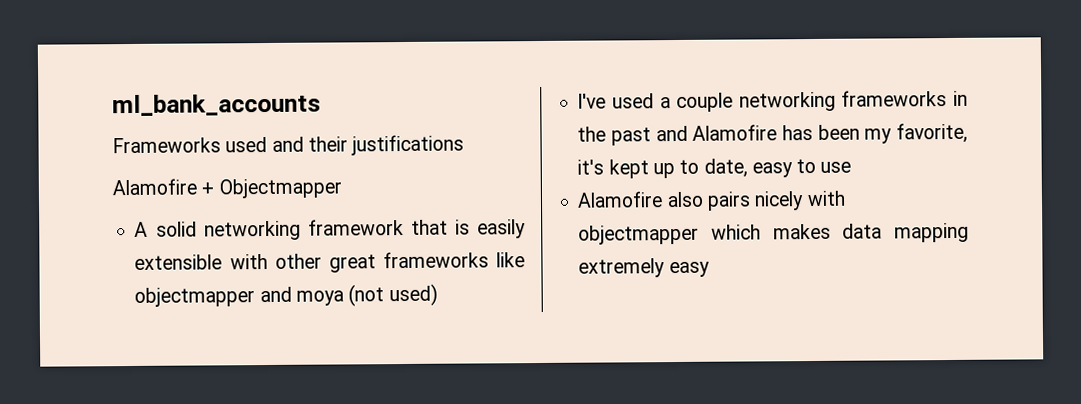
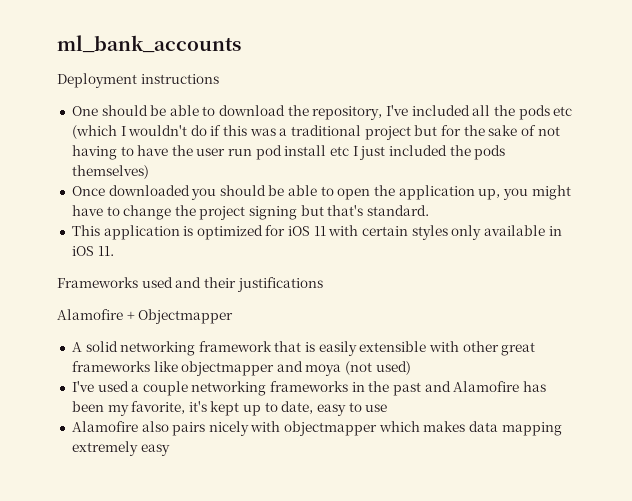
(321, 105) none -> [57,73,219,88] [71,105,573,120] [71,125,560,140] [71,145,506,160] [71,165,149,179] [71,185,571,200] [71,205,430,220] [71,225,562,240] [71,246,114,256] // Deployment instructions // One should be able to download the repository, I've included all the pods etc (which I wouldn't do if this was a traditional project but for the sake of not having to have the user run pod install etc I just included the pods themselves) // Once downloaded you should be able to open the application up, you might have to change the project signing but that's standard. // This application is optimized for iOS 11 with certain styles only available in iOS 11.

